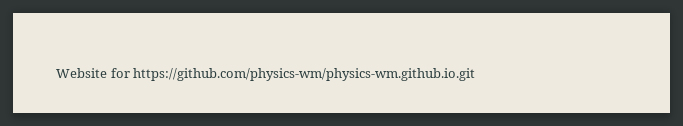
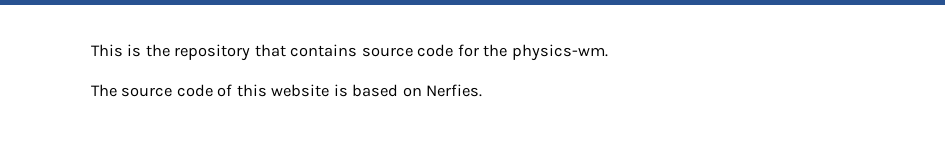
[56,68,476,81] Website for https://github.com/physics-wm/physics-wm.github.io.git -> [91,44,608,61] [91,84,483,97] This is the repository that contains source code for the physics-wm. // The source code of this website is based on Nerfies.

